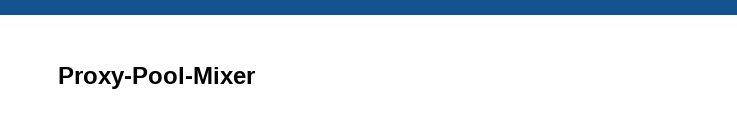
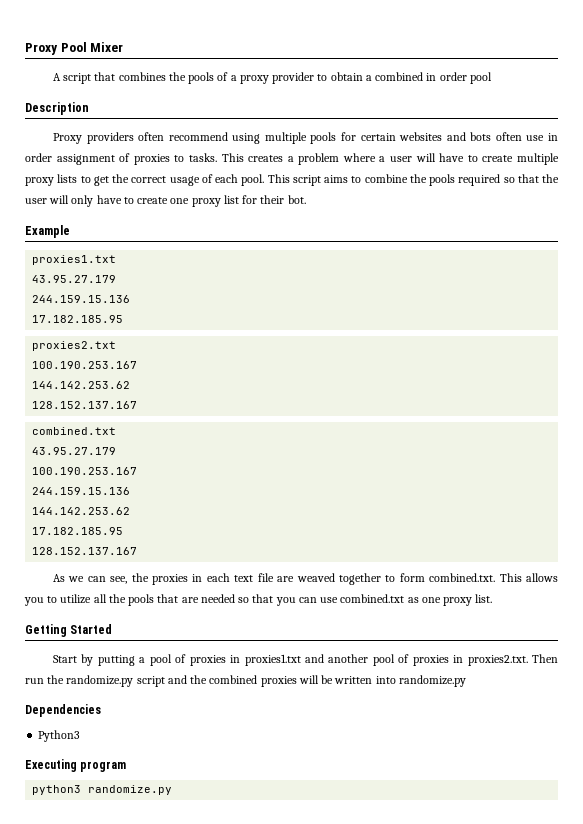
[58,67,255,89] Proxy-Pool-Mixer -> [25,42,124,55] [53,72,492,84] [25,102,89,115] [53,132,559,144] [25,153,559,165] [25,174,559,186] [25,195,306,207] [25,225,70,238] [32,255,117,265] [32,275,117,283] [32,295,131,303] [32,315,124,323] [32,341,117,351] [32,361,138,369] [32,381,131,389] [32,401,138,409] [32,427,117,435] [32,447,117,455] [32,467,138,475] [32,487,131,495] [32,507,131,515] [32,527,124,535] [32,547,138,555] [53,573,558,585] [24,594,493,606] [25,624,113,637] [53,654,558,666] [25,675,466,687] [25,704,101,717] [38,730,81,742] [25,759,127,772] [32,785,173,795] Proxy Pool Mixer // A script that combines the pools of a proxy provider to obtain a combined in order pool // Description // Proxy providers often recommend using multiple pools for certain websites and bots often use in order assignment of proxies to tasks. This creates a problem where a user will have to create multiple proxy lists to get the correct usage of each pool. This script aims to combine the pools required so that the user will only have to create one proxy list for their bot. // Example // proxies1.txt // 43.95.27.179 // 244.159.15.136 // 17.182.185.95 // proxies2.txt // 100.190.253.167 // 144.142.253.62 // 128.152.137.167 // combined.txt // 43.95.27.179 // 100.190.253.167 // 244.159.15.136 // 144.142.253.62 // 17.182.185.95 // 128.152.137.167 // As we can see, the proxies in each text file are weaved together to form combined.txt. This allows you to utilize all the pools that are needed so that you can use combined.txt as one proxy list. // Getting Started // Start by putting a pool of proxies in proxies1.txt and another pool of proxies in proxies2.txt. Then run the randomize.py script and the combined proxies will be written into randomize.py // Dependencies // Python3 // Executing program // python3 randomize.py

